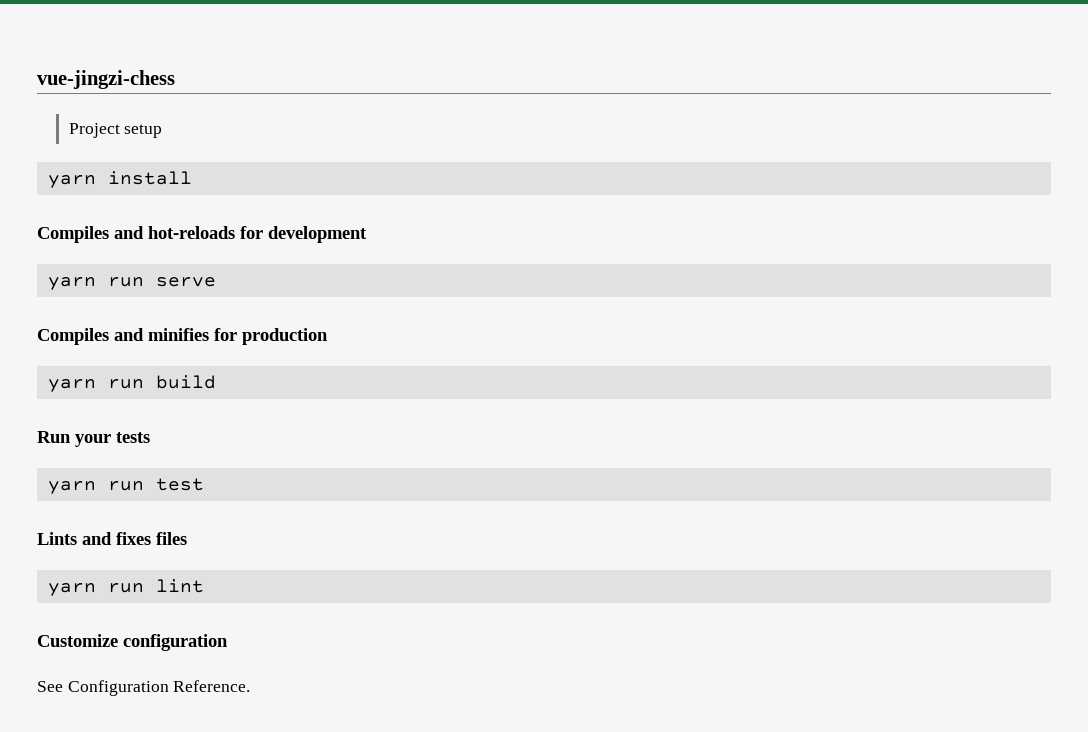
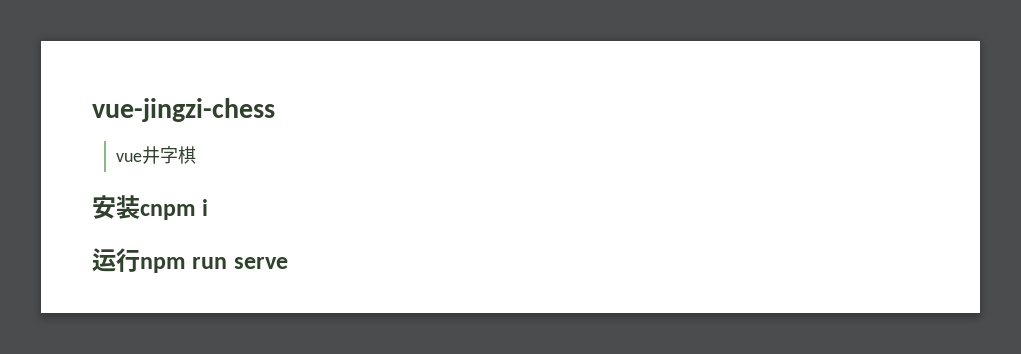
[68,123,163,138] [47,171,192,188] [37,226,367,243] [47,277,216,290] [37,328,328,345] [47,375,216,392] [37,431,150,447] [47,478,204,494] [37,532,187,545] [47,579,204,596] [37,634,228,651] [37,680,251,696] Project setup // yarn install // Compiles and hot-reloads for development // yarn run serve // Compiles and minifies for production // yarn run build // Run your tests // yarn run test // Lints and fixes files // yarn run lint // Customize configuration // See Configuration Reference. -> [116,146,197,164] [92,195,209,220] [92,248,288,273] vue井字棋 // 安装cnpm i // 运行npm run serve

